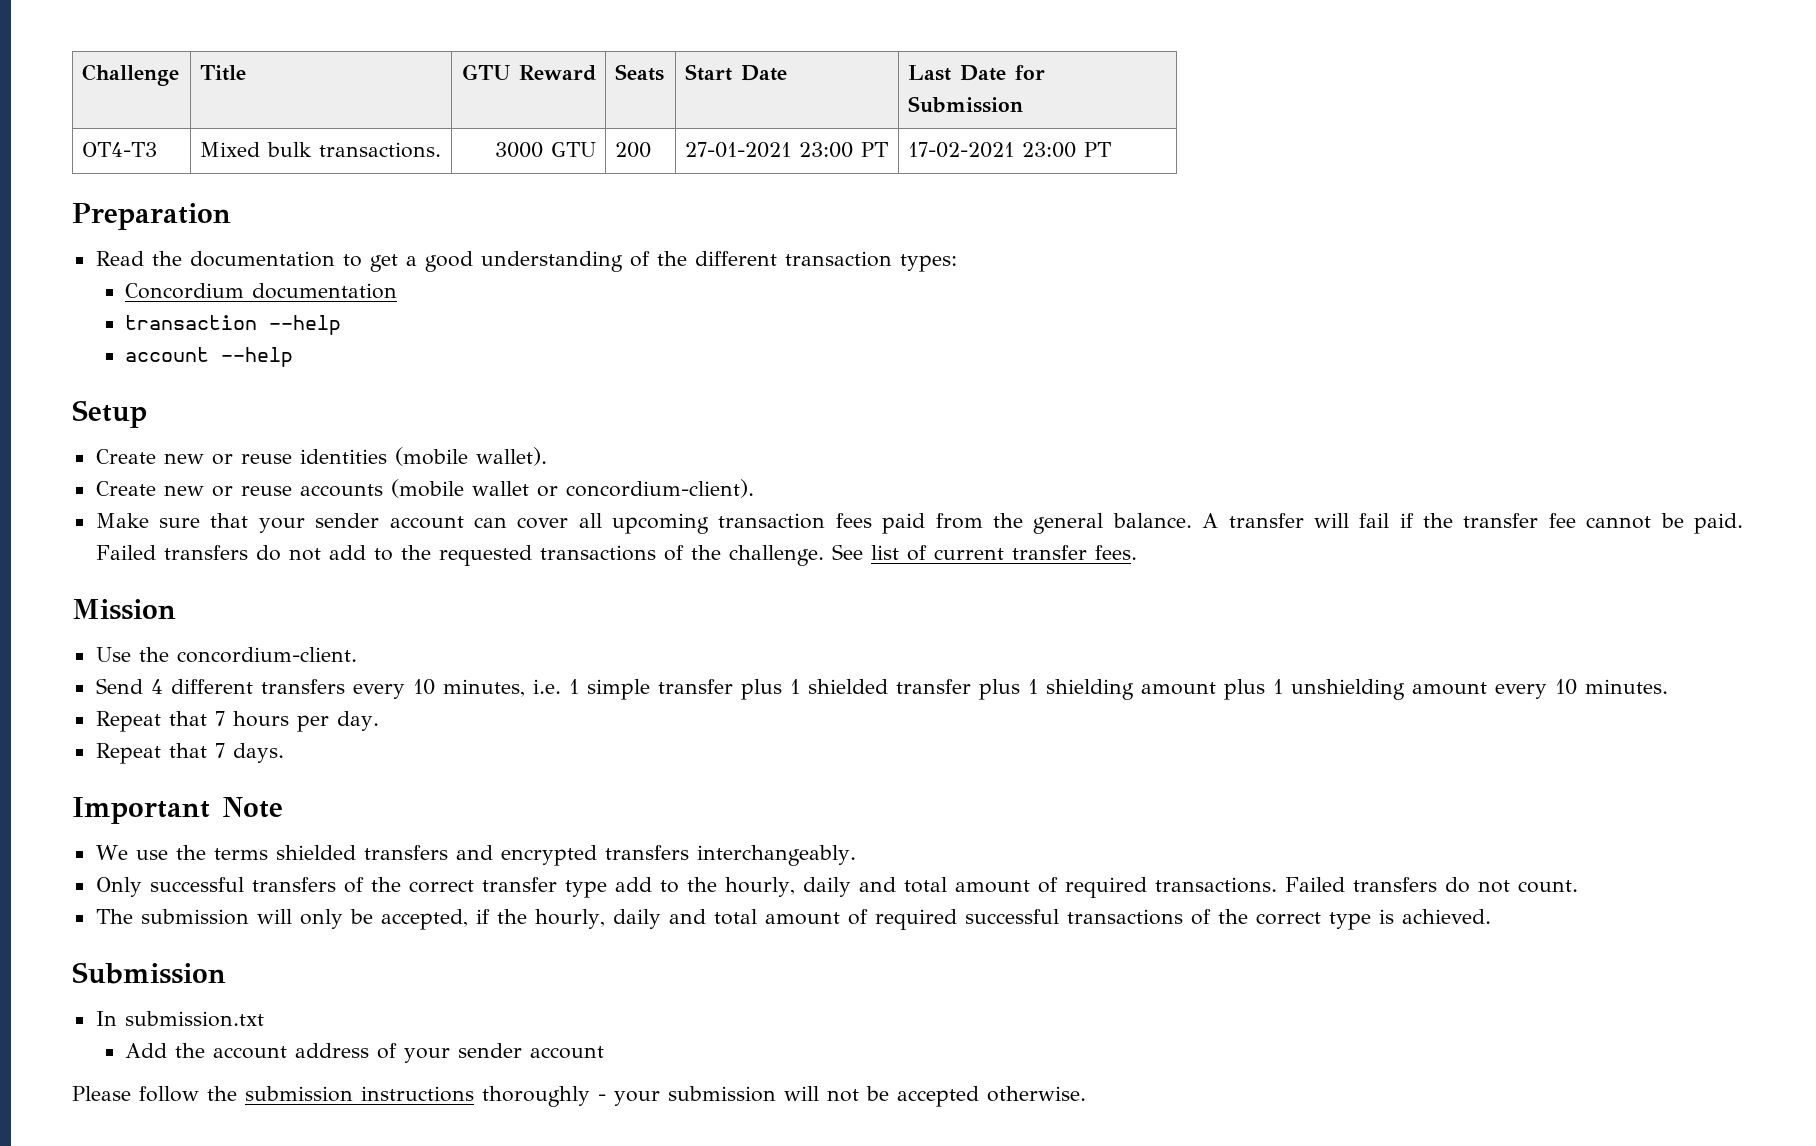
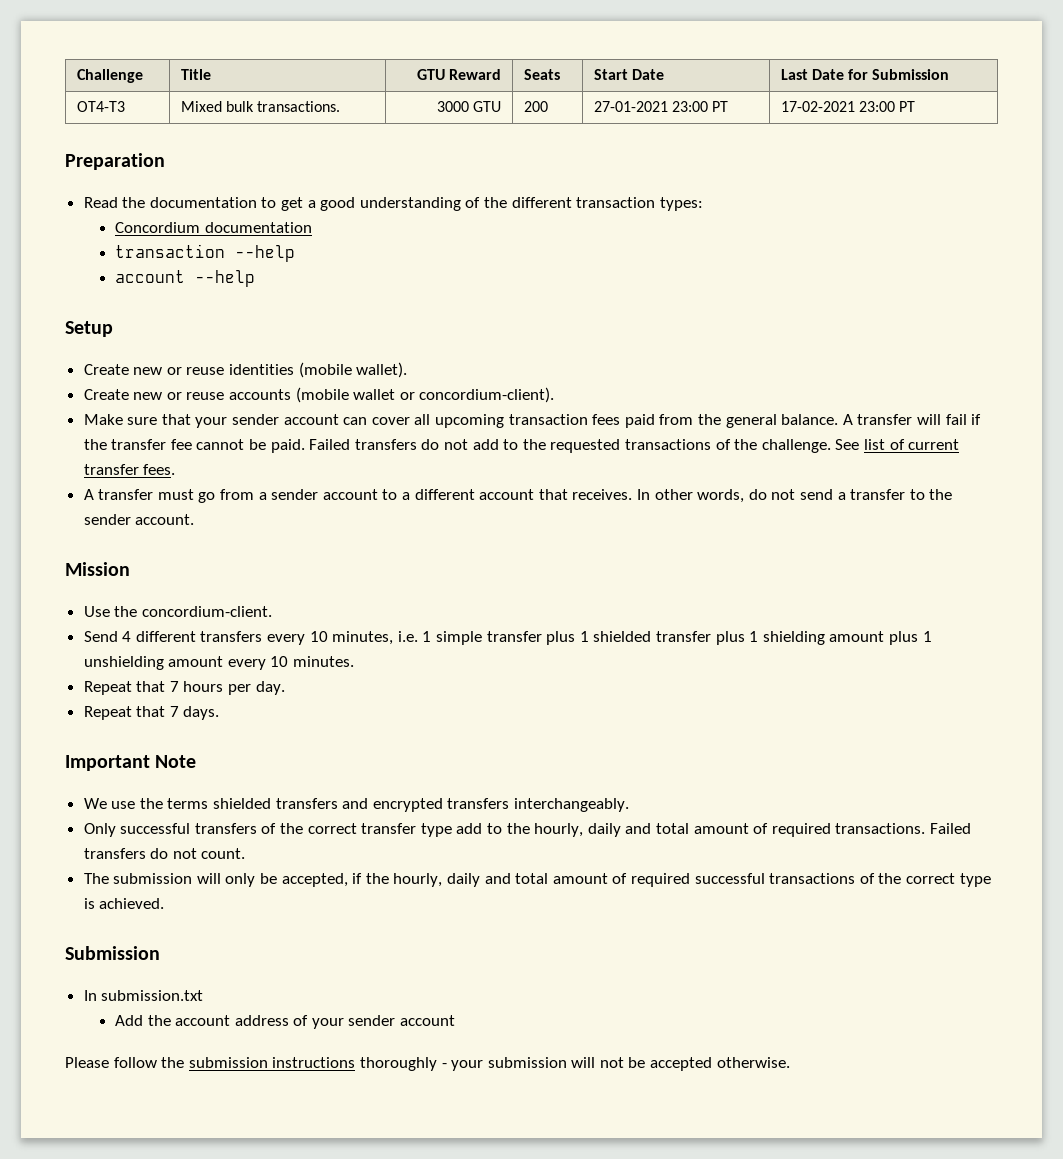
(1137, 552) none -> [83,489,953,503] [83,514,195,525] // A transfer must go from a sender account to a different account that receives. In other words, do not send a transfer to the sender account.

